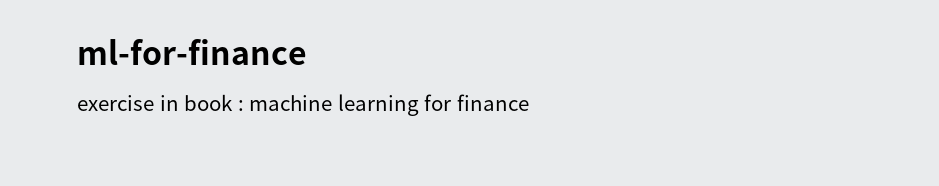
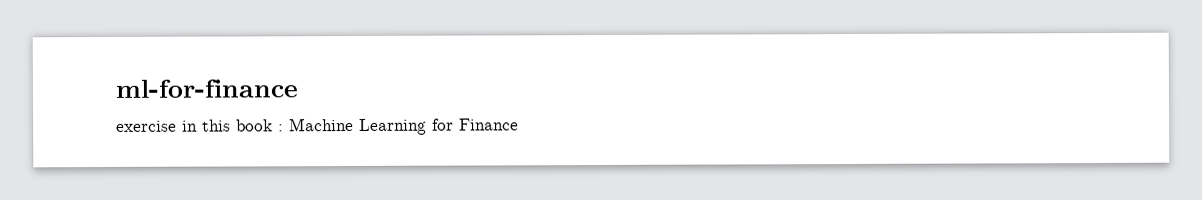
(179, 103) none -> [202,119,231,132] this
[249,94,529,116] machine learning for finance -> [289,117,519,135] Machine Learning for Finance

